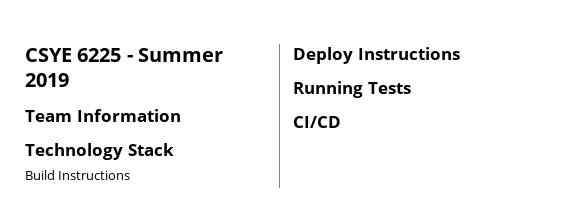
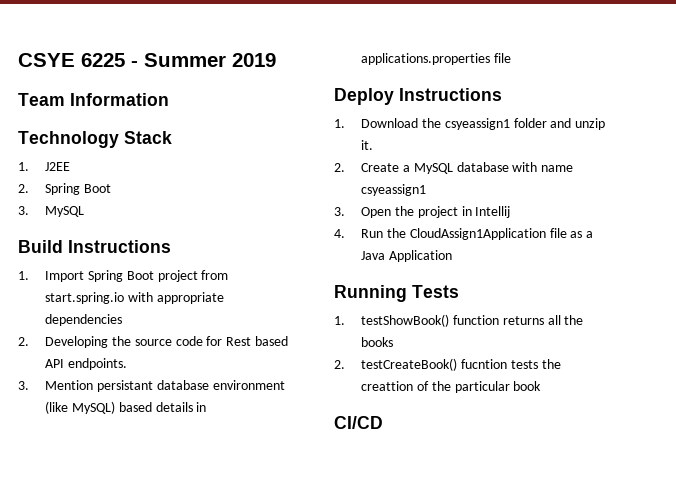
[25,170,131,180] [293,47,460,64] [293,81,411,98] Build Instructions // Deploy Instructions // Running Tests -> [18,162,71,171] [18,183,112,195] [18,206,85,217] [18,240,171,253] [18,270,229,282] [45,292,224,304] [45,314,123,326] [18,336,288,348] [45,358,128,370] [18,380,285,392] [45,401,207,414] [361,53,512,65] [334,88,502,105] [334,118,606,130] [361,140,374,150] [334,162,574,174] [361,184,427,196] [334,206,511,218] [334,228,594,240] [361,250,453,262] [334,285,459,302] [334,314,584,327] [361,337,394,347] [334,358,561,371] [361,381,542,393] 1. J2EE // 2. Spring Boot // 3. MySQL // Build Instructions // 1. Import Spring Boot project from start.spring.io with appropriate dependencies // 2. Developing the source code for Rest based API endpoints. // 3. Mention persistant database environment (like MySQL) based details in applications.properties file // Deploy Instructions // 1. Download the csyeassign1 folder and unzip it. // 2. Create a MySQL database with name csyeassign1 // 3. Open the project in Intellij // 4. Run the CloudAssign1Application file as a Java Application // Running Tests // 1. testShowBook() function returns all the books // 2. testCreateBook() fucntion tests the creattion of the particular book

